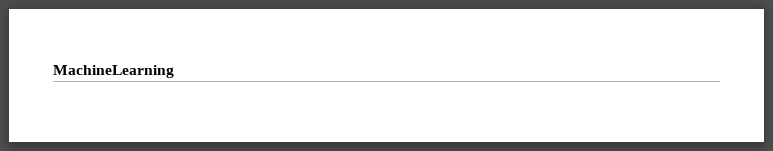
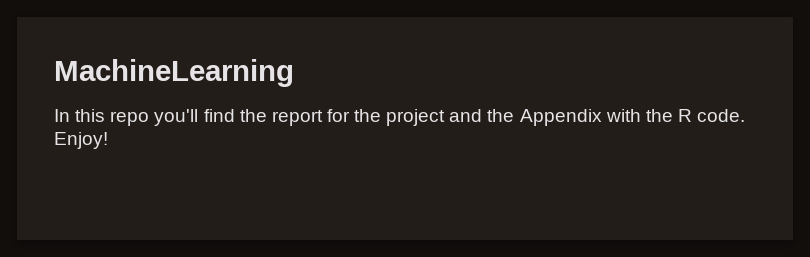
(174, 71) none -> [54,109,746,126] [54,132,108,149] // In this repo you'll find the report for the project and the Appendix with the R code. Enjoy!

